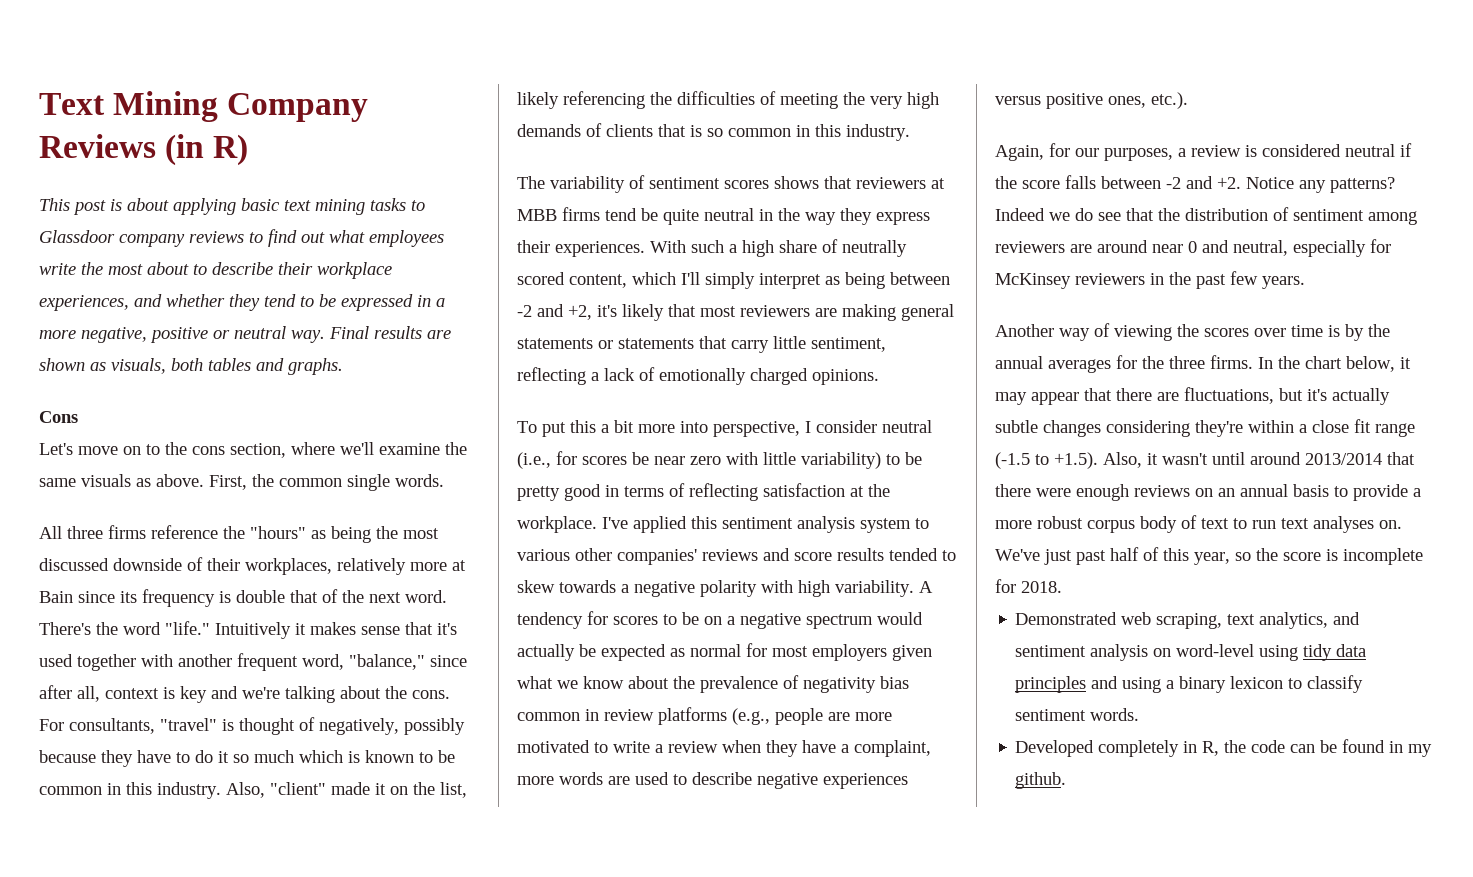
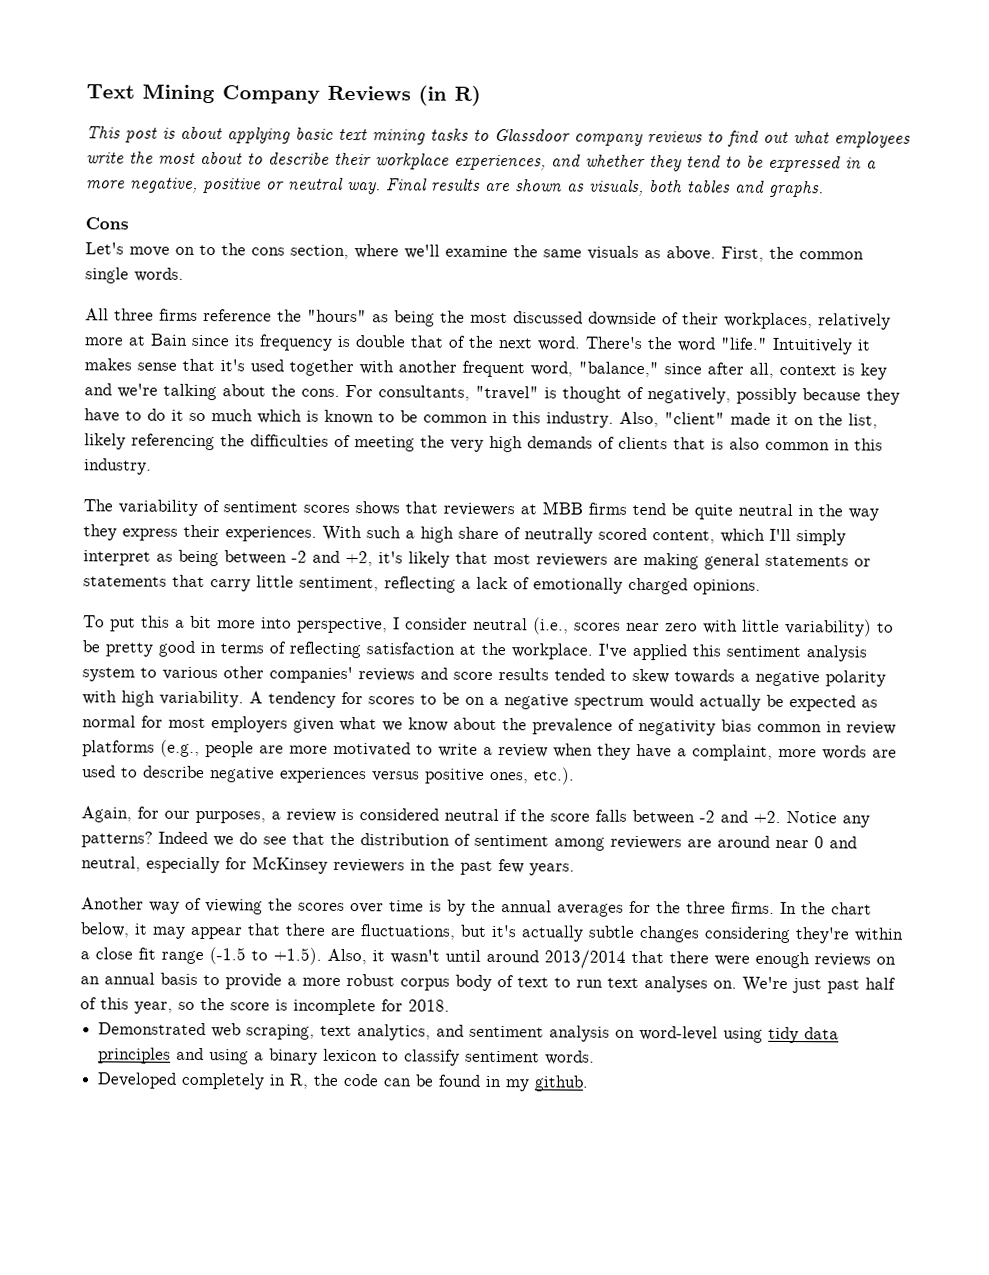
[707,128,723,137] so -> [729,437,760,450] also
[556,451,649,465] for scores be -> [574,622,621,631] scores
[995,549,1040,561] We've -> [742,976,788,993] We're

